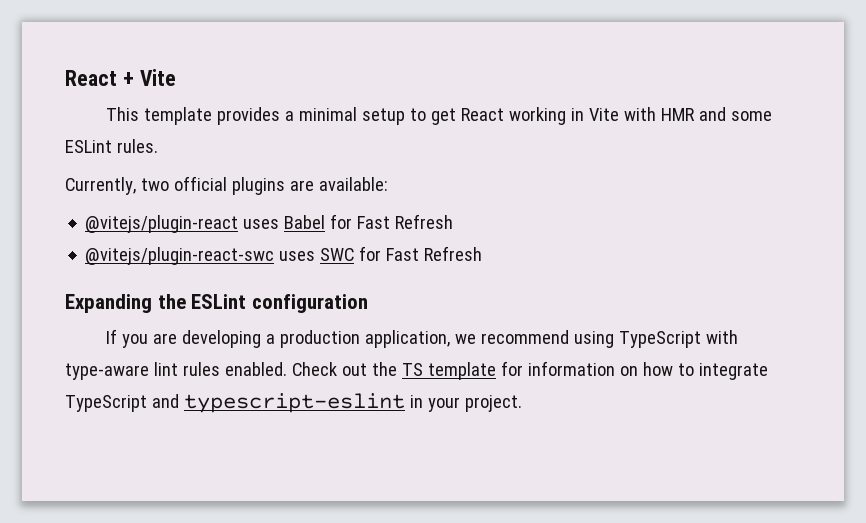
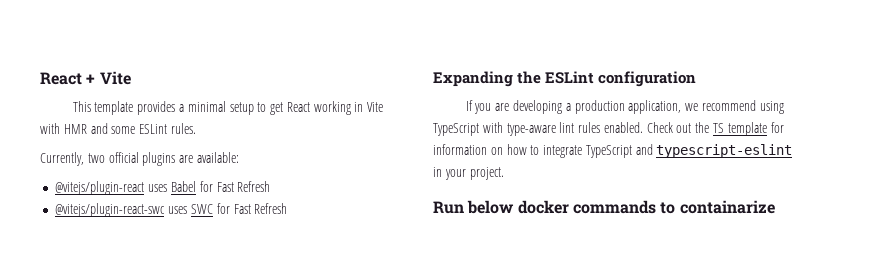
(522, 403) none -> [433,200,775,214] // Run below docker commands to containarize

